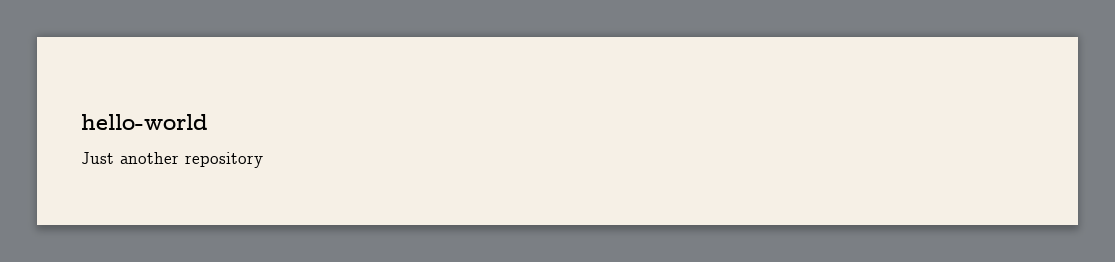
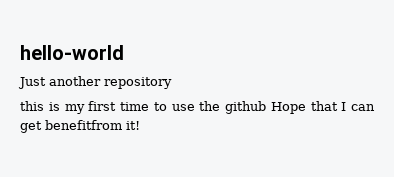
(263, 160) none -> [20,101,375,114] [20,120,140,133] // this is my first time to use the github Hope that I can get benefitfrom it!

